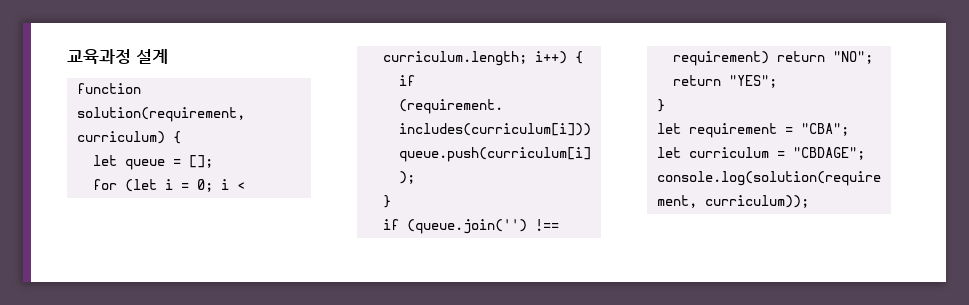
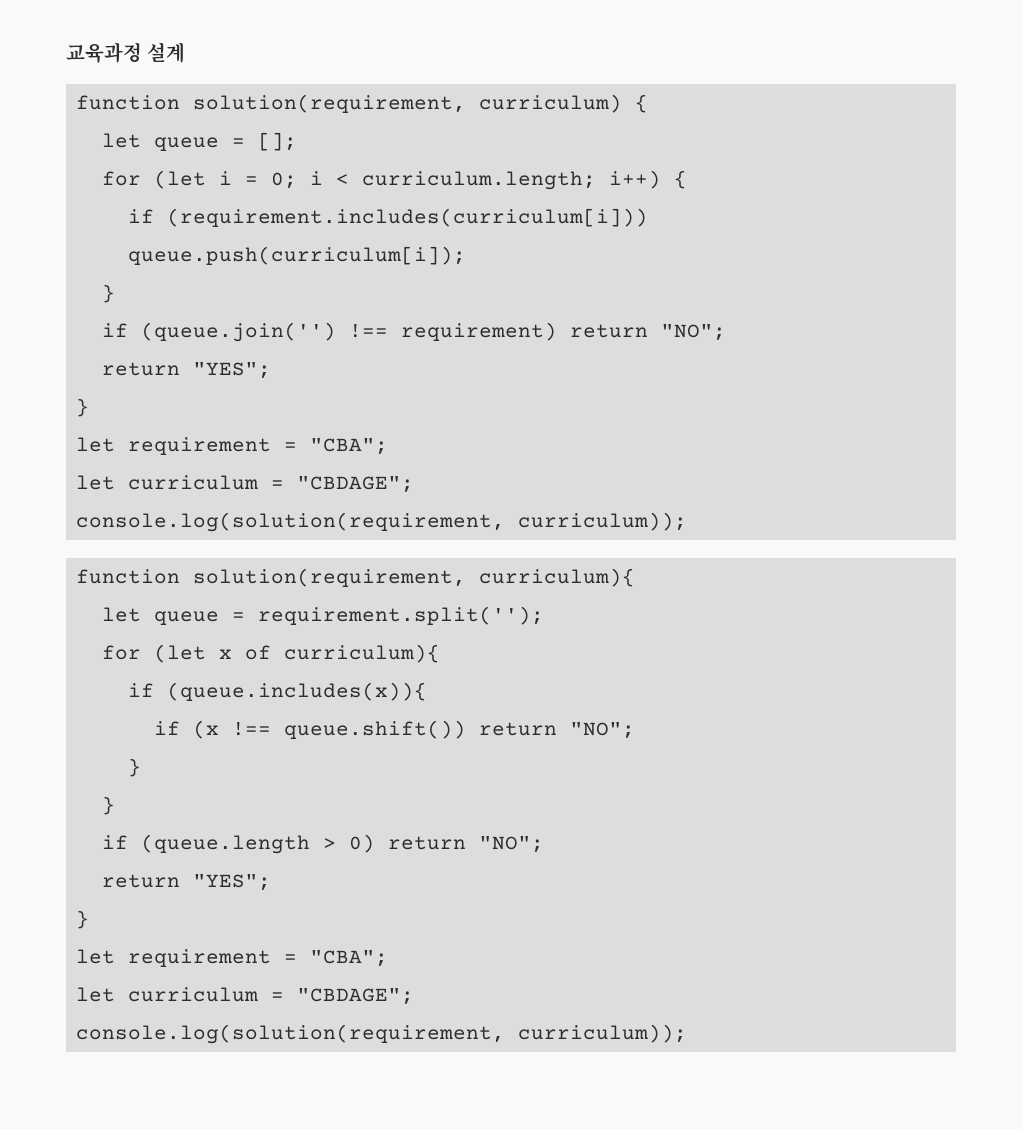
(809, 201) none -> [76,568,636,587] [102,606,545,625] [102,644,441,663] [128,682,428,701] [154,720,636,739] [128,758,142,777] [102,796,116,815] [102,834,545,854] [102,874,272,891] [76,910,90,929] [76,949,389,967] [76,987,415,1005] [76,1024,688,1044] // function solution(requirement, curriculum){ // let queue = requirement.split(''); // for (let x of curriculum){ // if (queue.includes(x)){ // if (x !== queue.shift()) return "NO"; // } // } // if (queue.length > 0) return "NO"; // return "YES"; // } // let requirement = "CBA"; // let curriculum = "CBDAGE"; // console.log(solution(requirement, curriculum));

